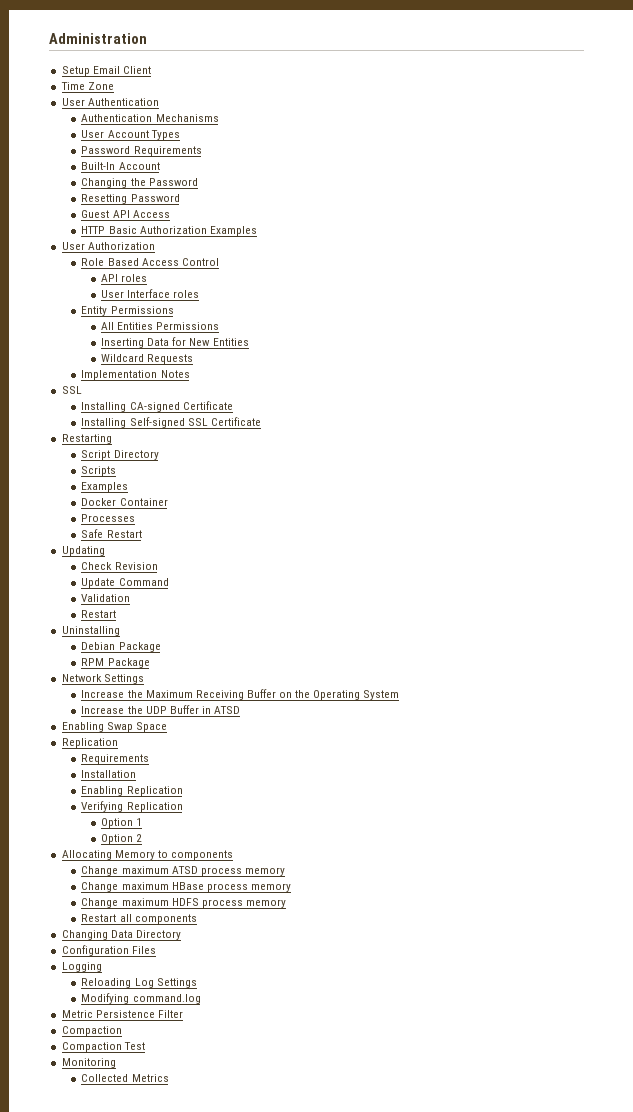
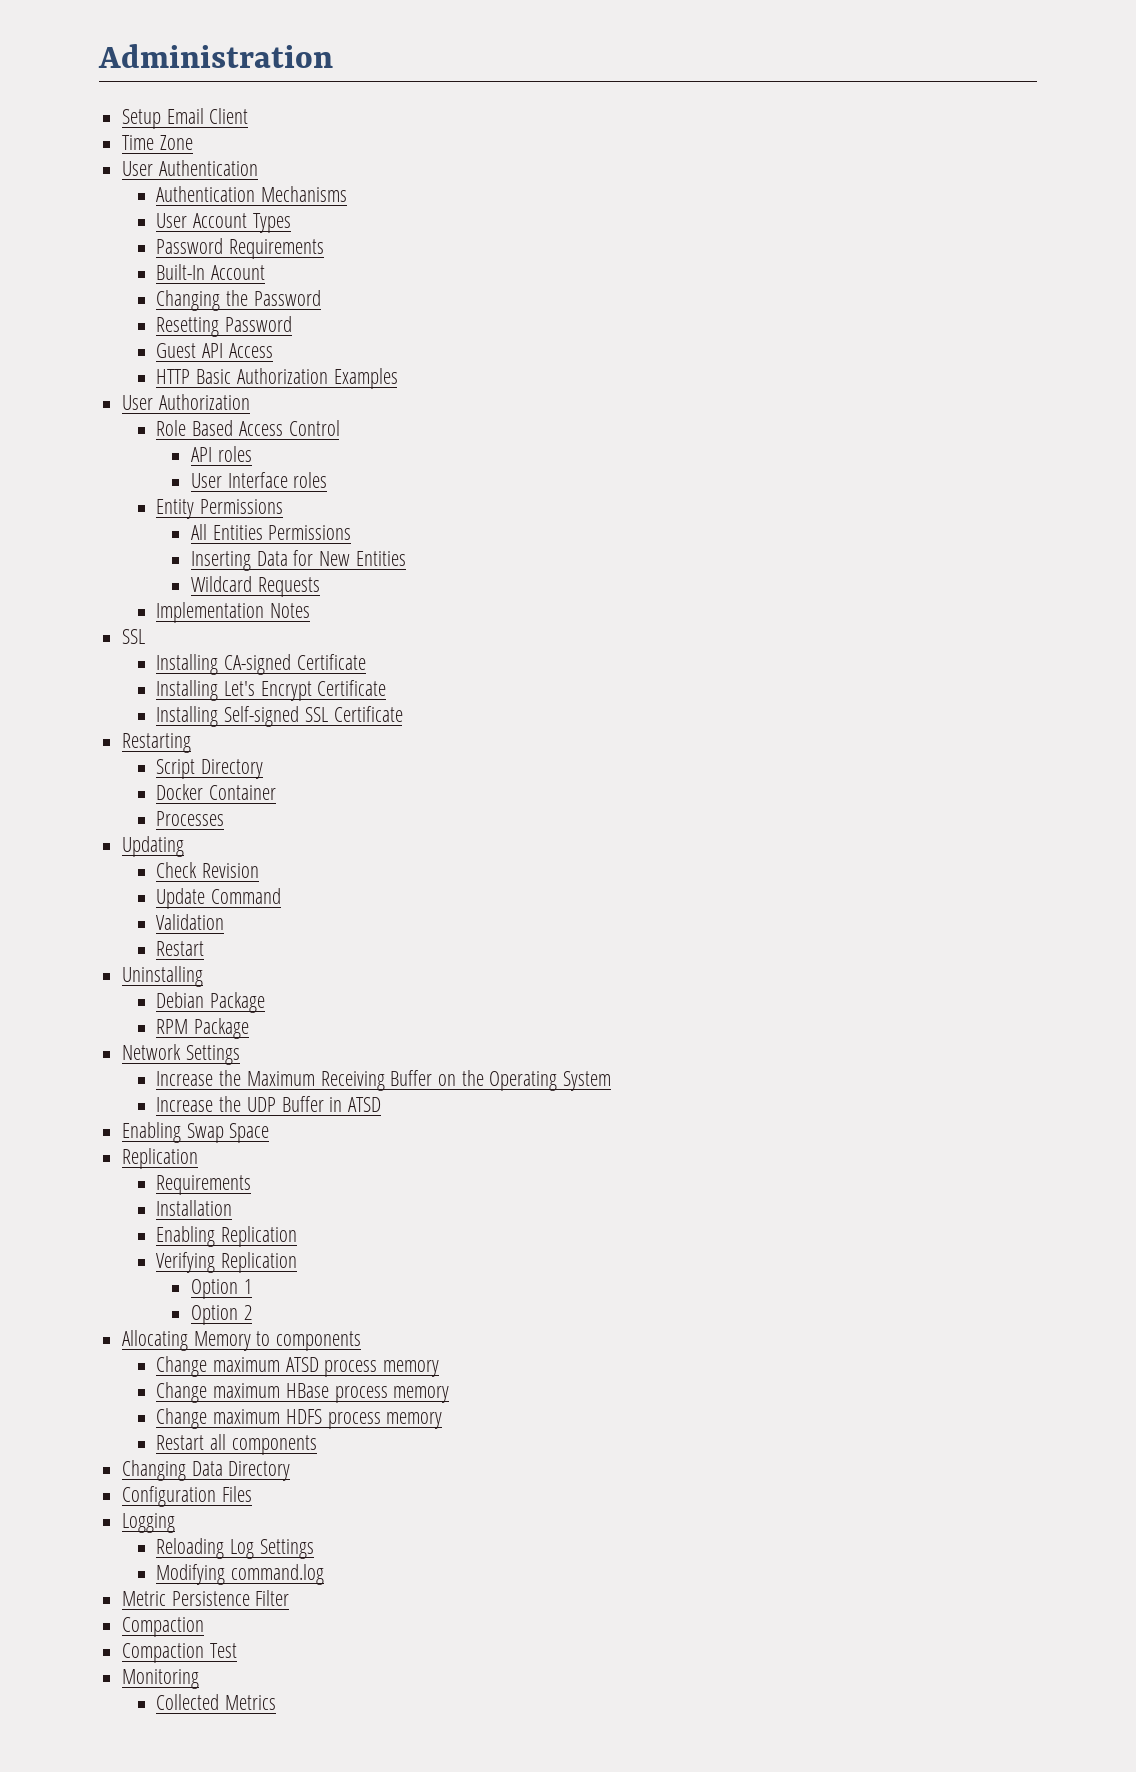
(233, 405) none -> [156,680,387,701] // Installing Let's Encrypt Certificate
[81,466,117,476] [81,482,129,492] // Scripts // Examples -> (264, 769) none
[81,529,142,538] // Safe Restart -> (225, 818) none

